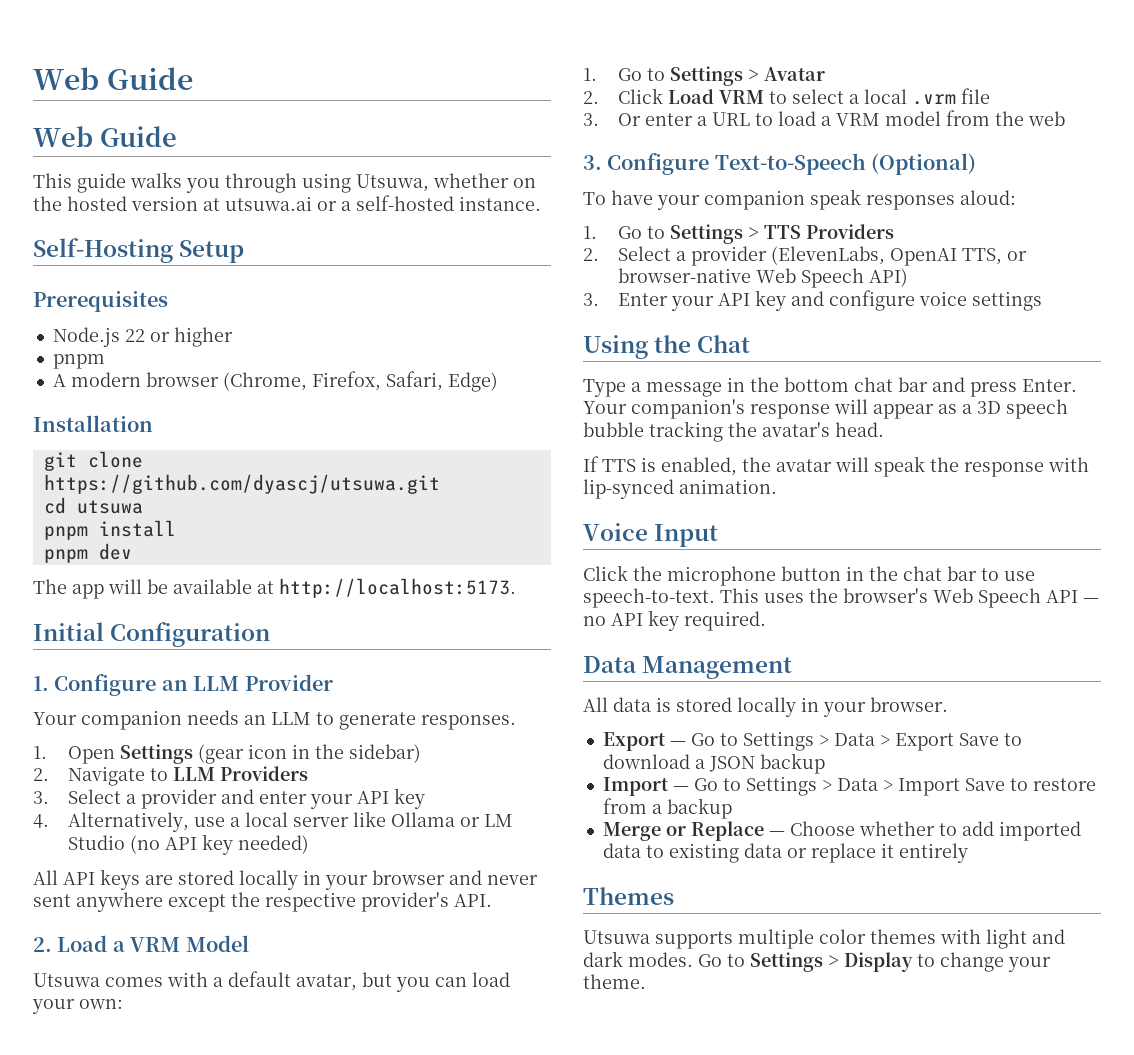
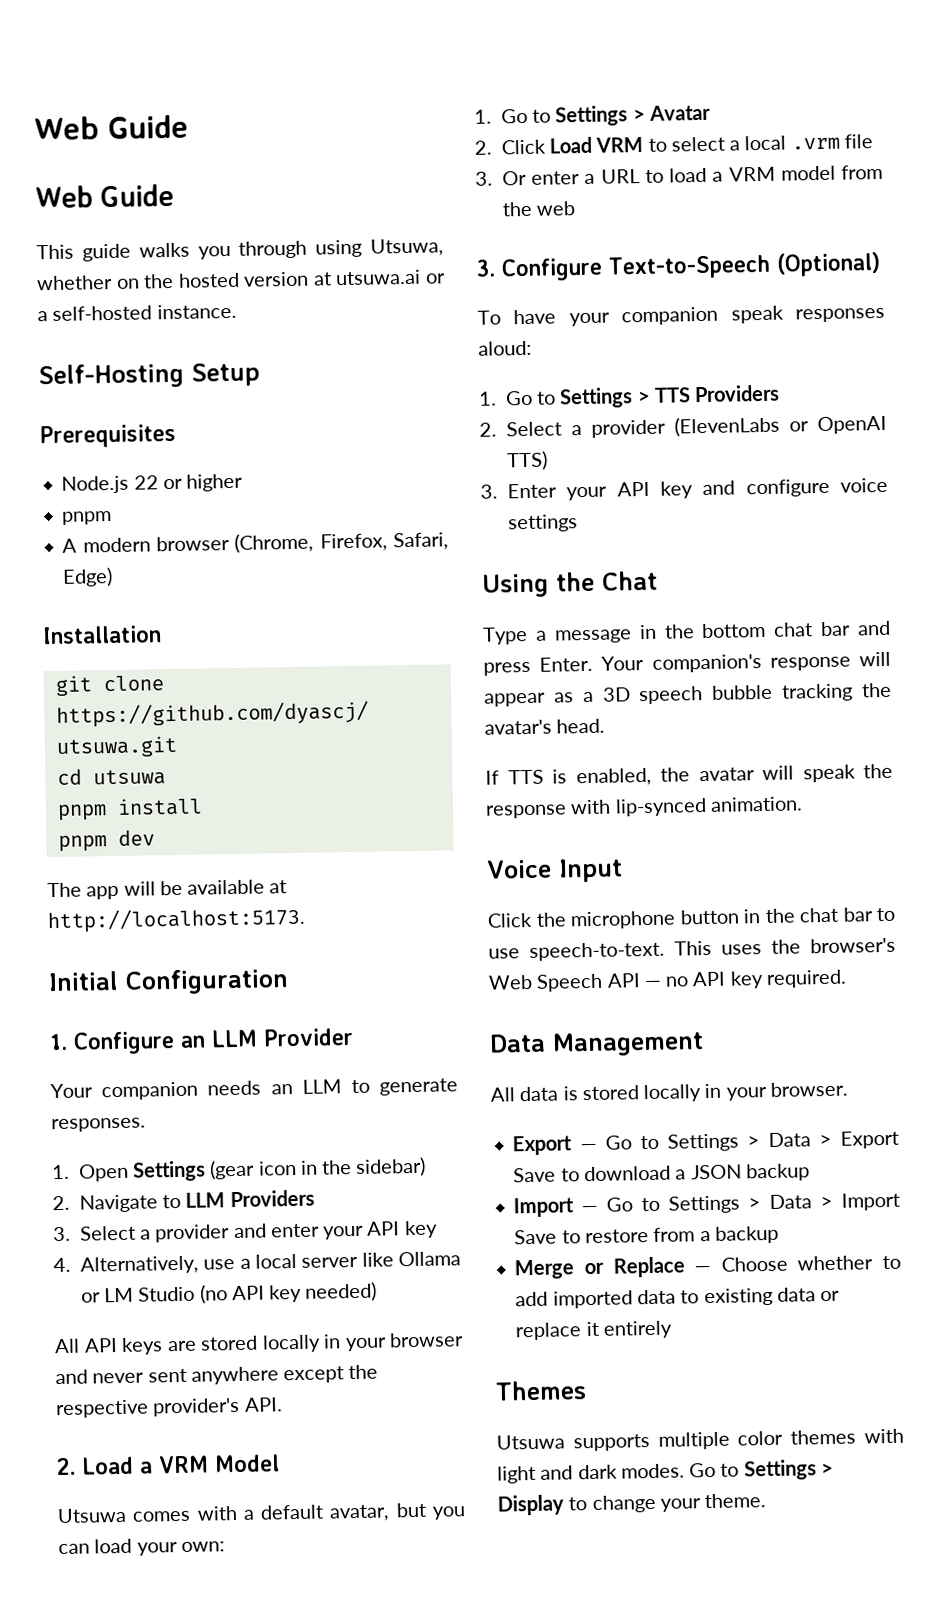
[770,246,1027,266] [617,268,908,288] (ElevenLabs, OpenAI TTS, or browser-native Web Speech API) -> [673,415,887,437] [505,450,548,471] (ElevenLabs or OpenAI TTS)

